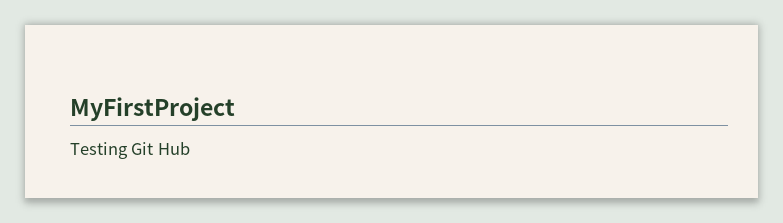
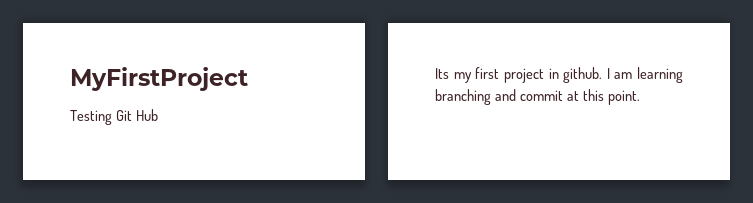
(190, 148) none -> [435,67,683,83] [435,89,640,105] // Its my first project in github. I am learning branching and commit at this point.

